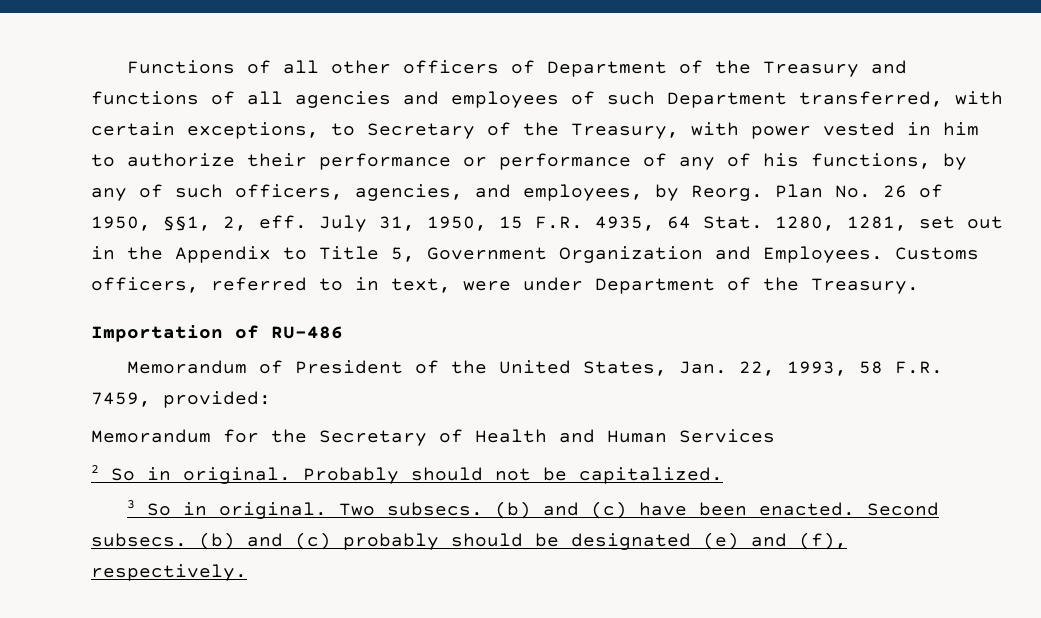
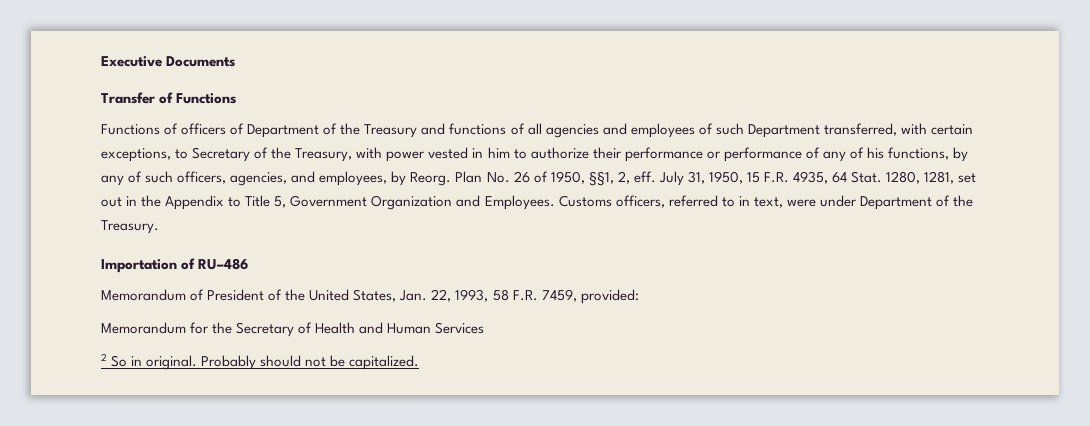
[127,60,392,74] Functions of all other -> [101,56,236,67] [101,92,237,104] [101,123,179,135] Executive Documents // Transfer of Functions // Functions of
[127,500,940,519] [91,532,847,550] [91,564,247,581] // 3 So in original. Two subsecs. (b) and (c) have been enacted. Second subsecs. (b) and (c) probably should be designated (e) and (f), respectively. -> (420, 362) none

